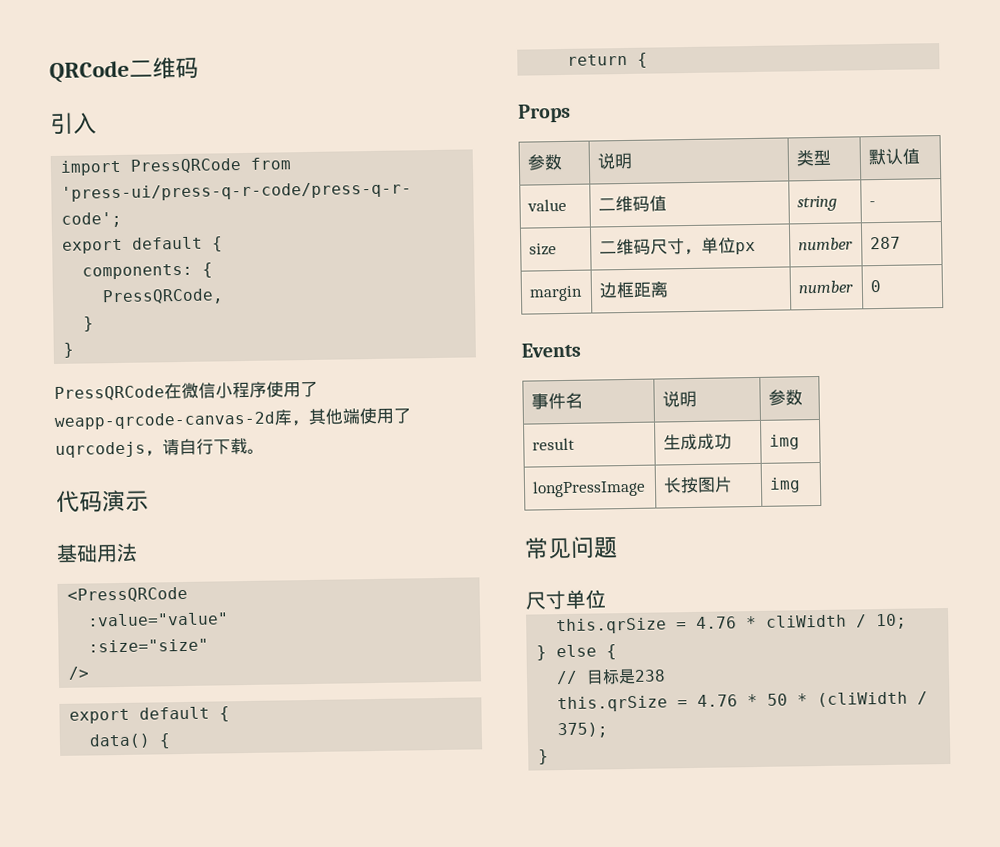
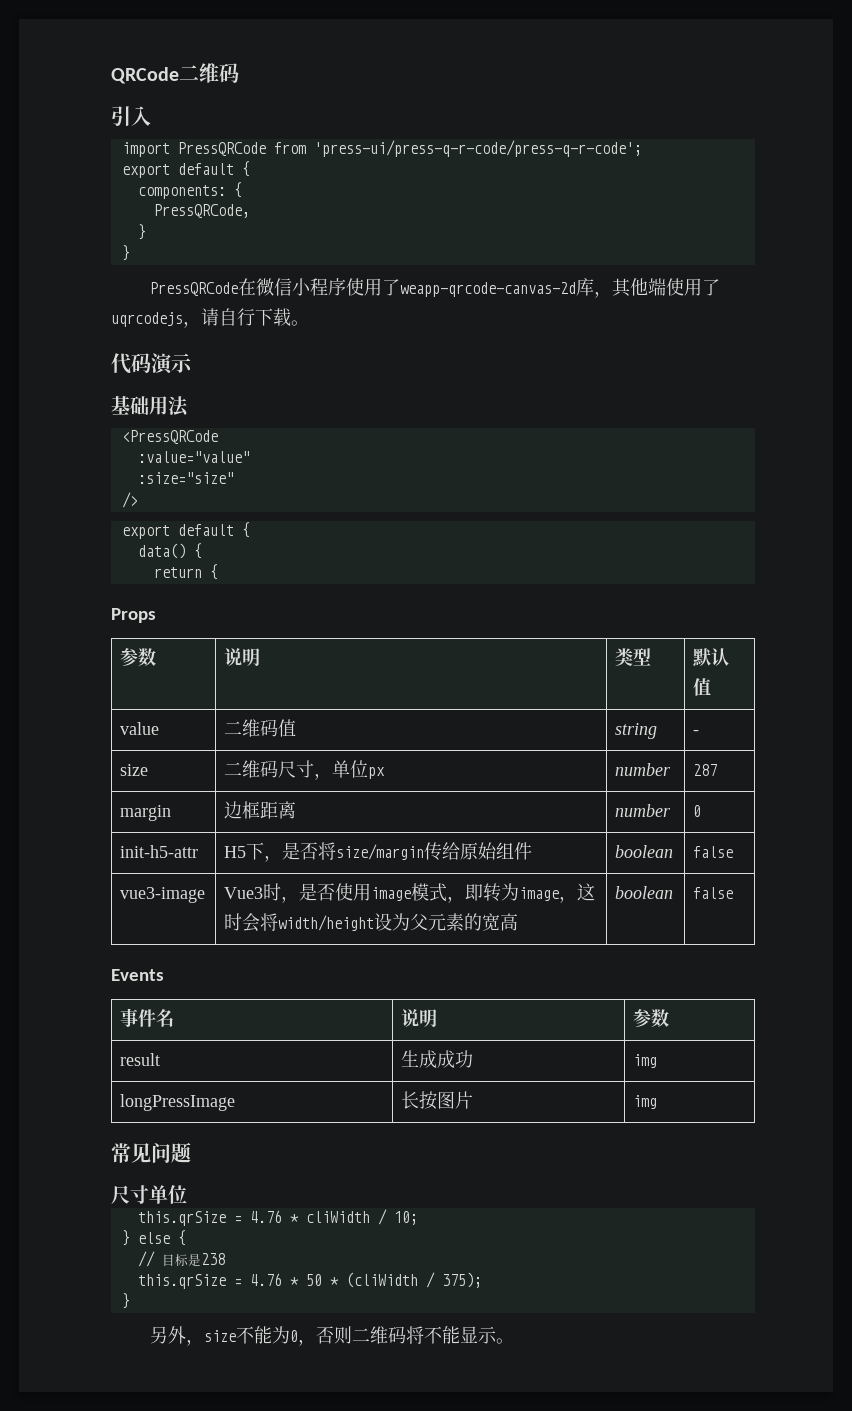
(882, 286) none -> [120,845,199,858] [224,842,533,862] [615,845,674,858] [693,846,734,858] [120,887,206,903] [224,883,596,903] [224,913,519,932] [615,886,674,899] [693,887,734,899] // init-h5-attr | H5下，是否将size/margin传给原始组件 | boolean | false // vue3-image | Vue3时，是否使用image模式，即转为image，这时会将width/height设为父元素的宽高 | boolean | false
(550, 757) none -> [150,1326,515,1346] // 另外，size不能为0，否则二维码将不能显示。

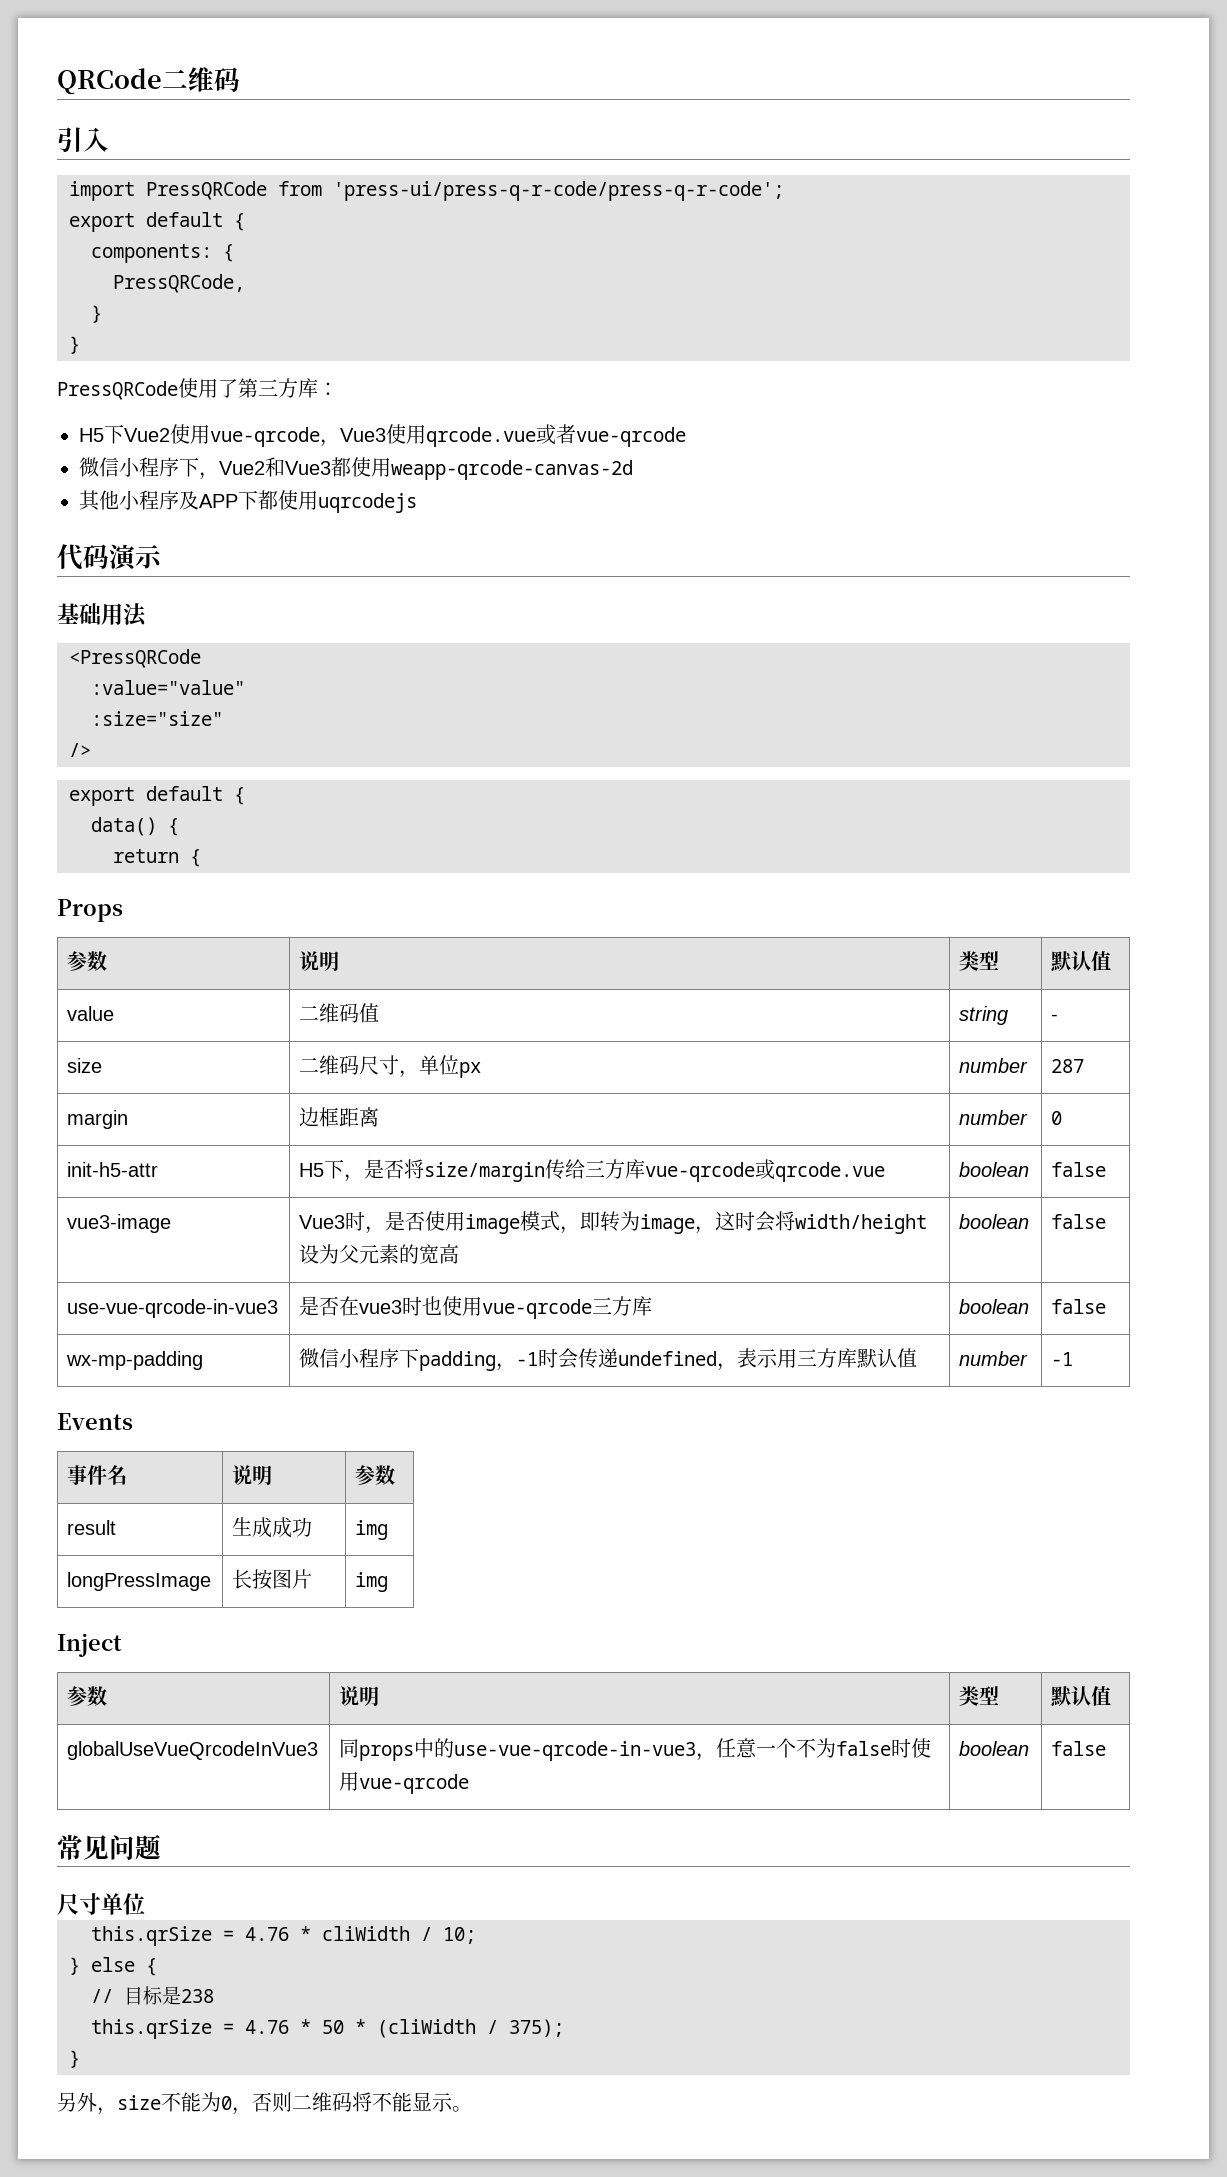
[238,278,721,298] [111,308,309,328] 在微信小程序使用了weapp-qrcode-canvas-2d库，其他端使用了uqrcodejs，请自行下载。 -> [178,378,338,398] [79,424,686,447] [79,457,633,480] [79,490,417,513] 使用了第三方库： // H5下Vue2使用vue-qrcode，Vue3使用qrcode.vue或者vue-qrcode // 微信小程序下，Vue2和Vue3都使用weapp-qrcode-canvas-2d // 其他小程序及APP下都使用uqrcodejs
[460,842,533,860] 原始组件 -> [585,1159,886,1182] 三方库vue-qrcode或qrcode.vue
(734, 893) none -> [67,1299,279,1318] [299,1296,653,1319] [959,1299,1030,1314] [1051,1299,1107,1314] [66,1351,204,1370] [299,1348,918,1371] [959,1351,1029,1366] [1051,1352,1074,1366] // use-vue-qrcode-in-vue3 | 是否在vue3时也使用vue-qrcode三方库 | boolean | false // wx-mp-padding | 微信小程序下padding，-1时会传递undefined，表示用三方库默认值 | number | -1
(658, 1102) none -> [57,1633,122,1657] [67,1686,108,1706] [339,1686,380,1706] [959,1686,1000,1706] [1051,1686,1112,1707] [67,1741,319,1760] [339,1738,932,1761] [339,1772,470,1794] [959,1741,1030,1756] [1051,1741,1107,1756] // Inject // 参数 | 说明 | 类型 | 默认值 // globalUseVueQrcodeInVue3 | 同props中的use-vue-qrcode-in-vue3，任意一个不为false时使用vue-qrcode | boolean | false

